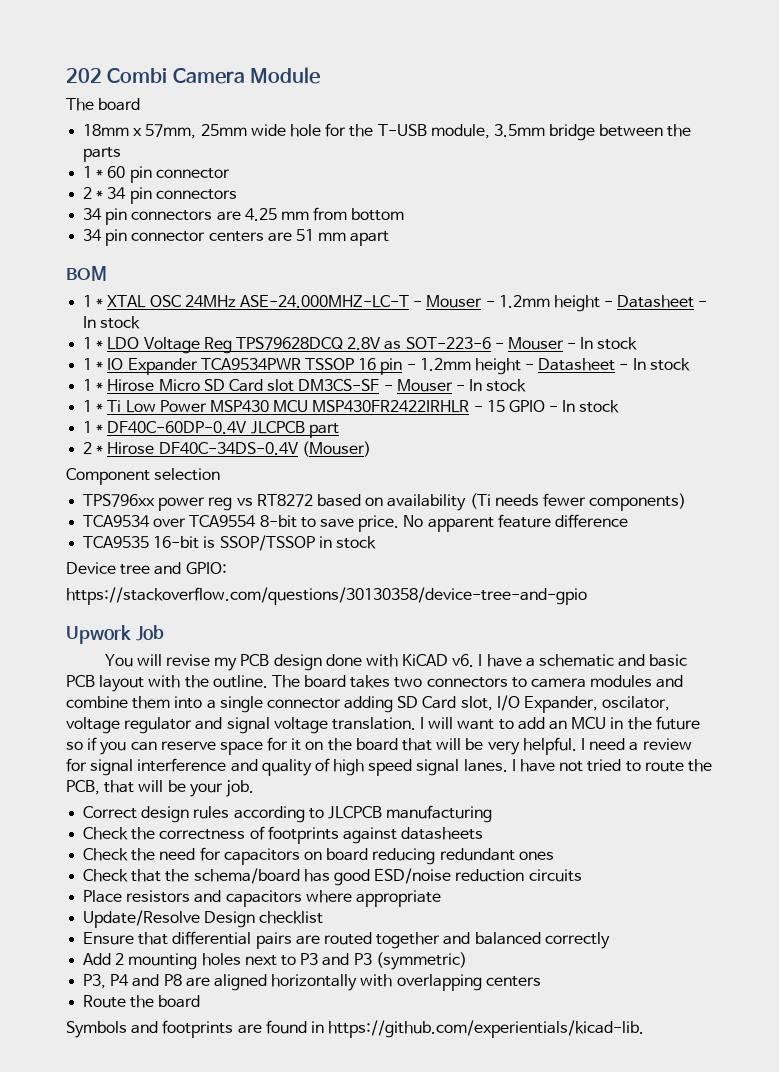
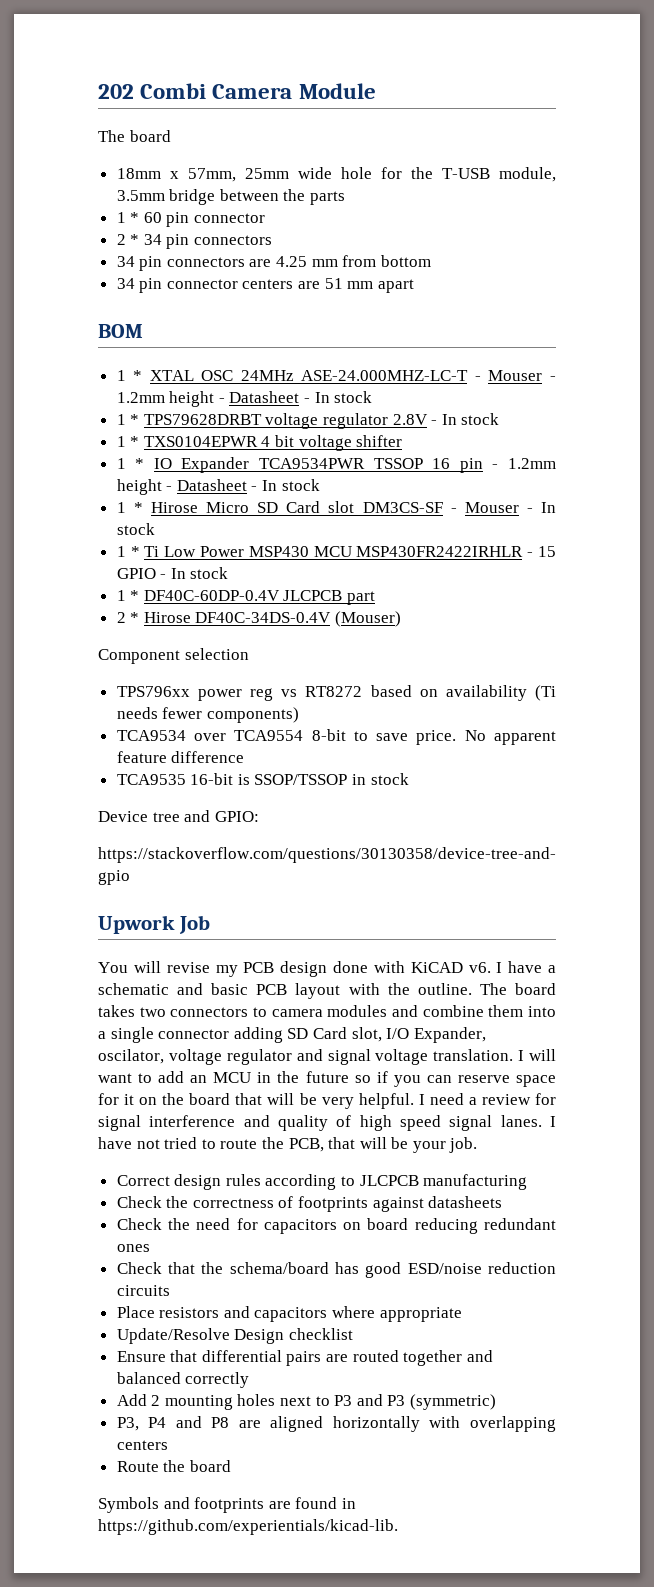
[107,337,638,354] LDO Voltage Reg TPS79628DCQ 2.8V as SOT-223-6 - Mouser - In stock -> [143,413,500,429] [116,435,403,451] TPS79628DRBT voltage regulator 2.8V - In stock // 1 * TXS0104EPWR 4 bit voltage shifter

